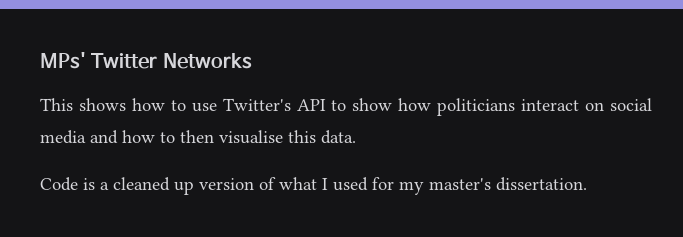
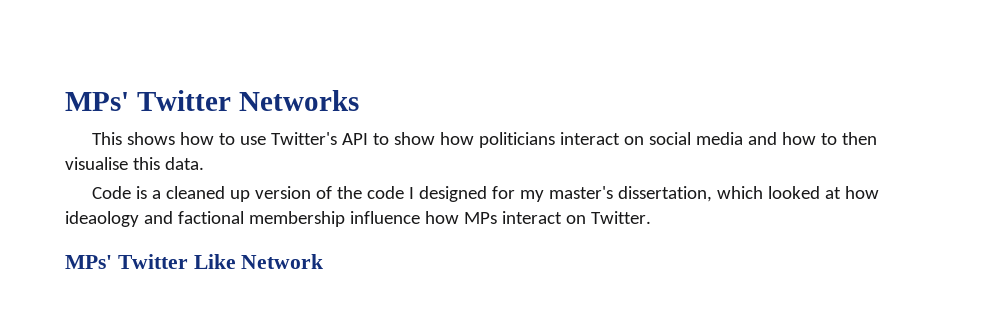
[279,177,587,195] what I used for my master's dissertation. -> [336,186,879,202] [65,211,651,227] [65,254,324,269] the code I designed for my master's dissertation, which looked at how ideaology and factional membership influence how MPs interact on Twitter. // MPs' Twitter Like Network

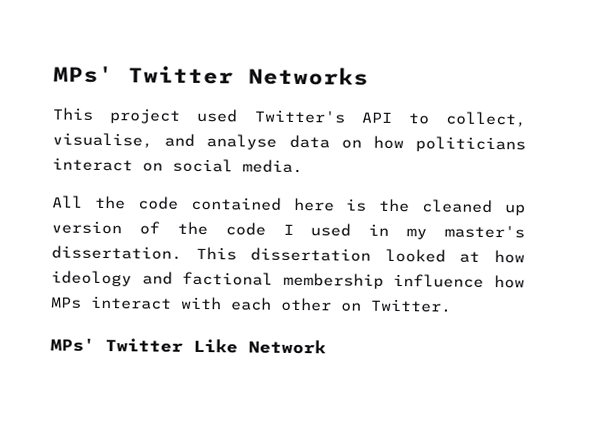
[126,132,435,145] shows how to use Twitter's API to show -> [109,108,527,128] [52,132,362,150] project used Twitter's API to collect, visualise, and analyse data on
[695,132,877,145] [65,157,204,170] [91,186,161,199] media and how to then visualise this data. // Code is a -> [242,159,303,174] [52,195,411,213] media. // All the code contained here is the
[418,186,763,202] designed for my master's dissertation, which -> [310,223,525,240] [51,245,372,262] used in my master's dissertation. This dissertation
[65,211,139,227] ideaology -> [51,270,132,287] ideology
(562, 217) none -> [180,296,332,312] with each other

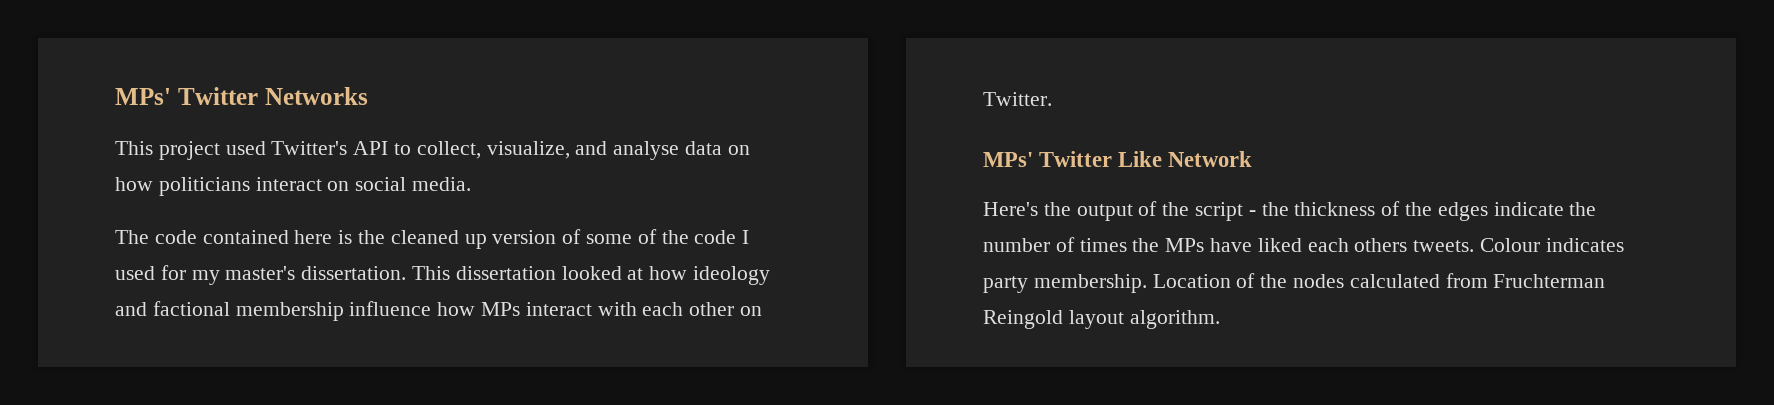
[52,132,153,149] visualise, -> [486,141,570,159] visualize,
[52,195,126,210] All the -> [115,230,149,244] The
(160, 228) none -> [586,229,657,244] some of
[368,223,390,236] in -> [160,265,186,280] for
(326, 347) none -> [983,201,1597,221] [983,237,1624,252] [983,273,1606,293] [983,310,1220,329] // Here's the output of the script - the thickness of the edges indicate the number of times the MPs have liked each others tweets. Colour indicates party membership. Location of the nodes calculated from Fruchterman Reingold layout algorithm.

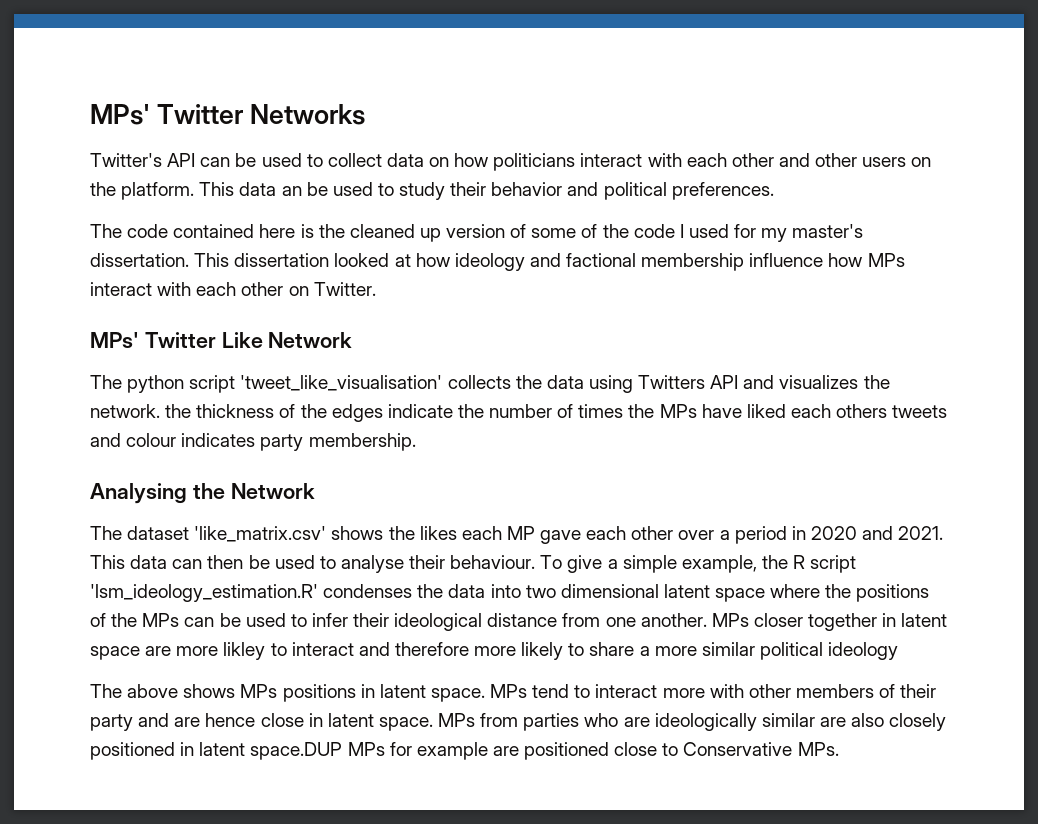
[115,141,680,160] This project used Twitter's API to collect, visualize, and analyse -> [90,153,382,167] Twitter's API can be used to collect
[327,177,472,191] on social media. -> [647,153,932,167] [90,182,774,200] with each other and other users on the platform. This data an be used to study their behavior and political preferences.
[983,201,1256,221] Here's the output of the script - -> [90,375,890,393] [90,404,160,418] The python script 'tweet_like_visualisation' collects the data using Twitters API and visualizes the network.
[1413,238,1541,252] tweets. Colour -> [892,405,948,418] [90,433,177,447] tweets and colour
[1152,273,1606,288] [983,310,1220,329] Location of the nodes calculated from Fruchterman Reingold layout algorithm. -> [90,483,315,504] [90,526,944,544] [90,555,857,573] [90,584,930,602] [90,613,948,631] [90,642,899,660] [90,684,937,702] [90,713,947,731] [90,742,839,760] // Analysing the Network // The dataset 'like_matrix.csv' shows the likes each MP gave each other over a period in 2020 and 2021. This data can then be used to analyse their behaviour. To give a simple example, the R script 'lsm_ideology_estimation.R' condenses the data into two dimensional latent space where the positions of the MPs can be used to infer their ideological distance from one another. MPs closer together in latent space are more likley to interact and therefore more likely to share a more similar political ideology // The above shows MPs positions in latent space. MPs tend to interact more with other members of their party and are hence close in latent space. MPs from parties who are ideologically similar are also closely positioned in latent space.DUP MPs for example are positioned close to Conservative MPs.

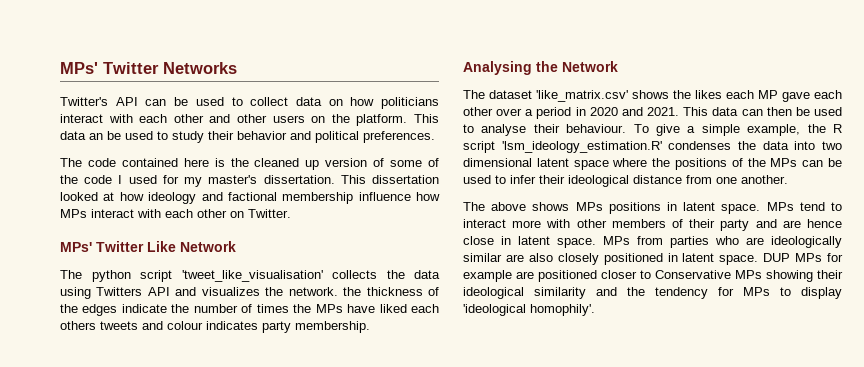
[711,613,948,631] [90,642,899,660] MPs closer together in latent space are more likley to interact and therefore more likely to share a more similar political ideology -> (788, 179) none
[250,742,343,760] space.DUP -> [719,253,791,265] space. DUP
[614,742,658,756] close -> [601,270,637,279] closer
[797,742,839,756] MPs. -> [735,270,843,282] [463,287,842,299] [463,304,595,316] MPs showing their ideological similarity and the tendency for MPs to display 'ideological homophily'.

